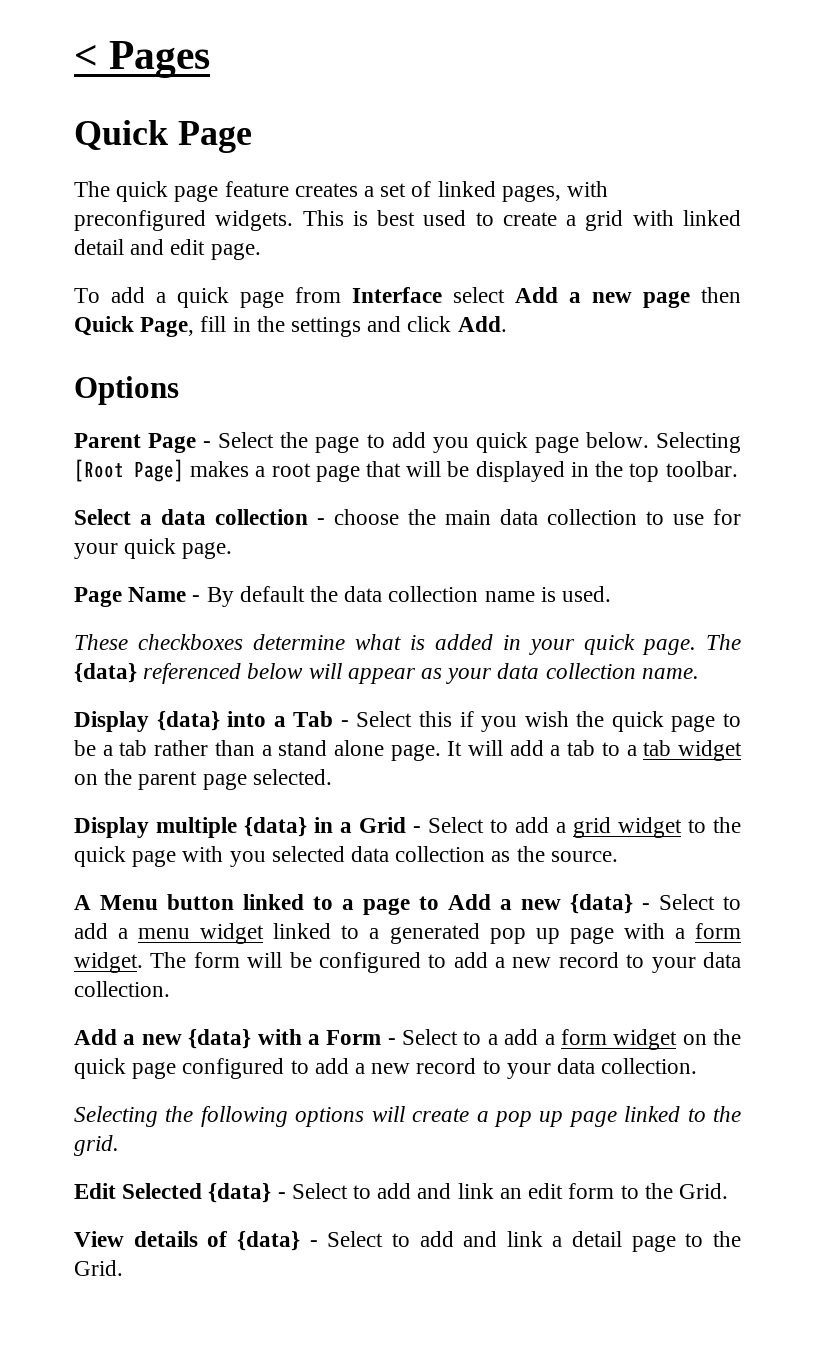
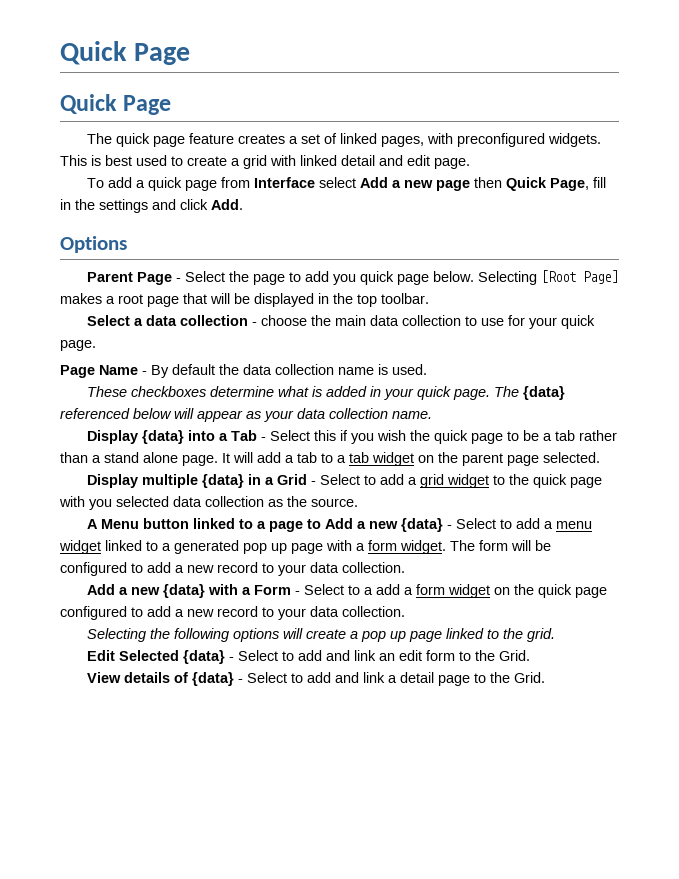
[74,41,211,78] < Pages -> [60,41,190,65] Quick Page

